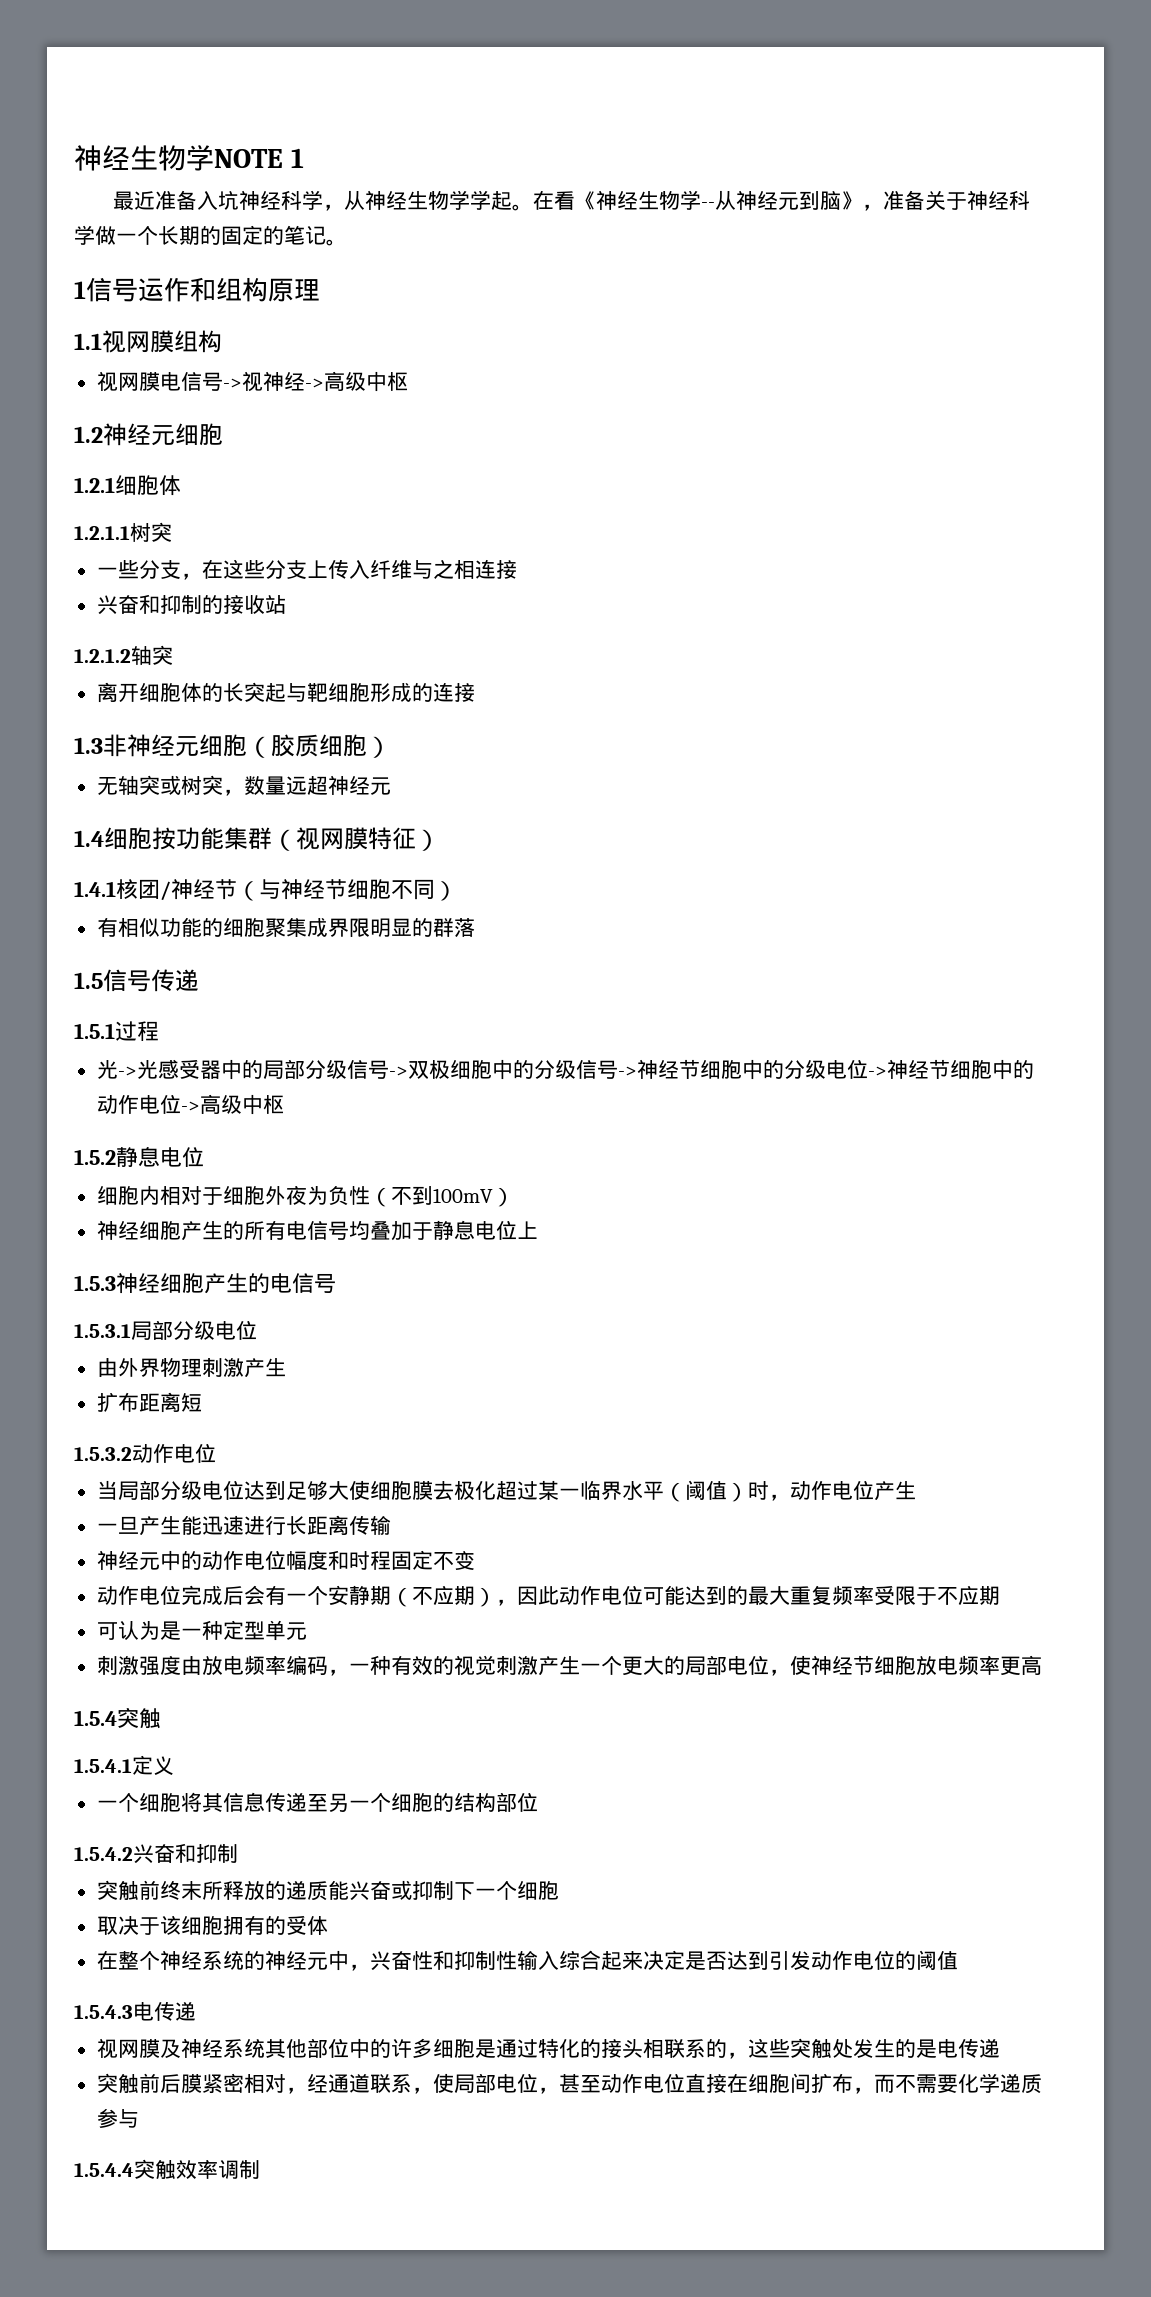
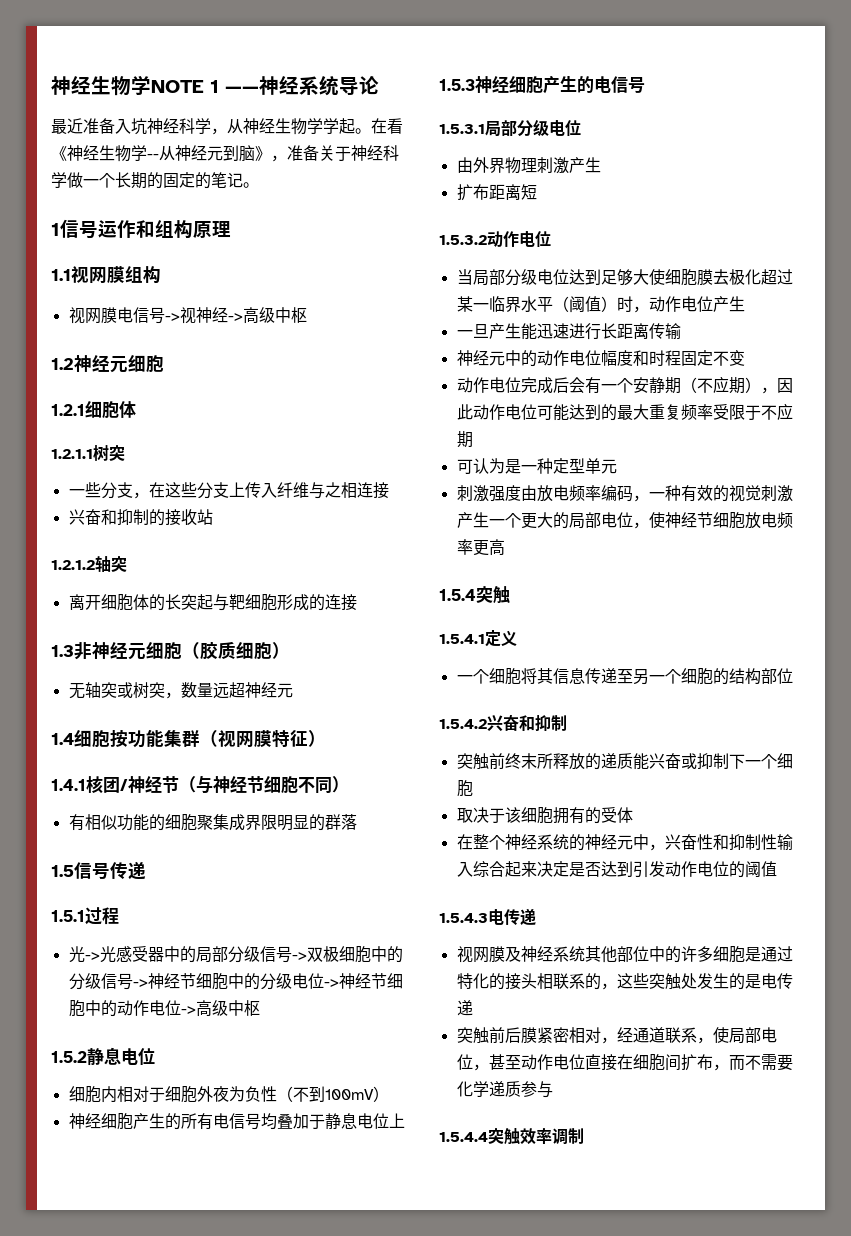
(304, 158) none -> [225,75,379,96] ——神经系统导论

